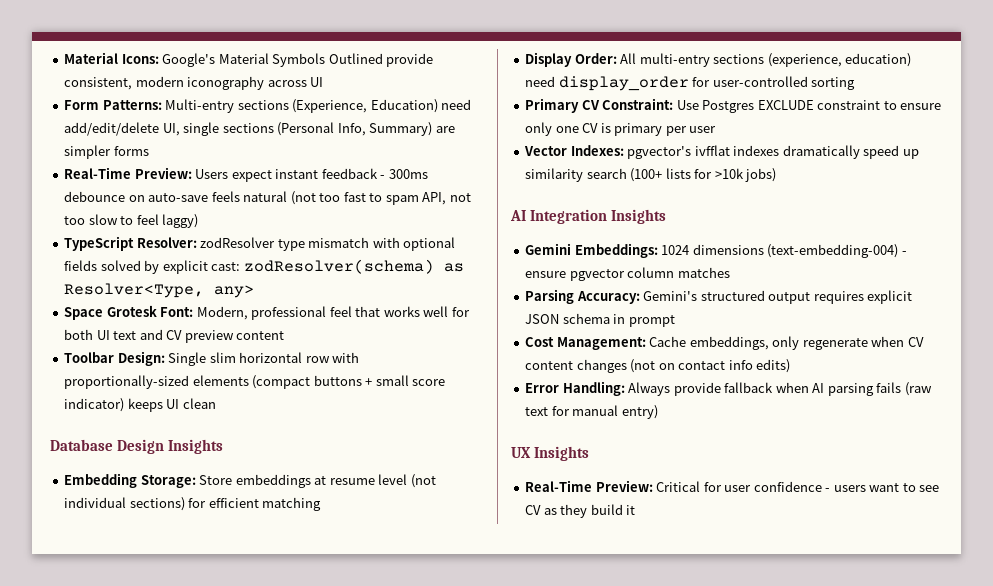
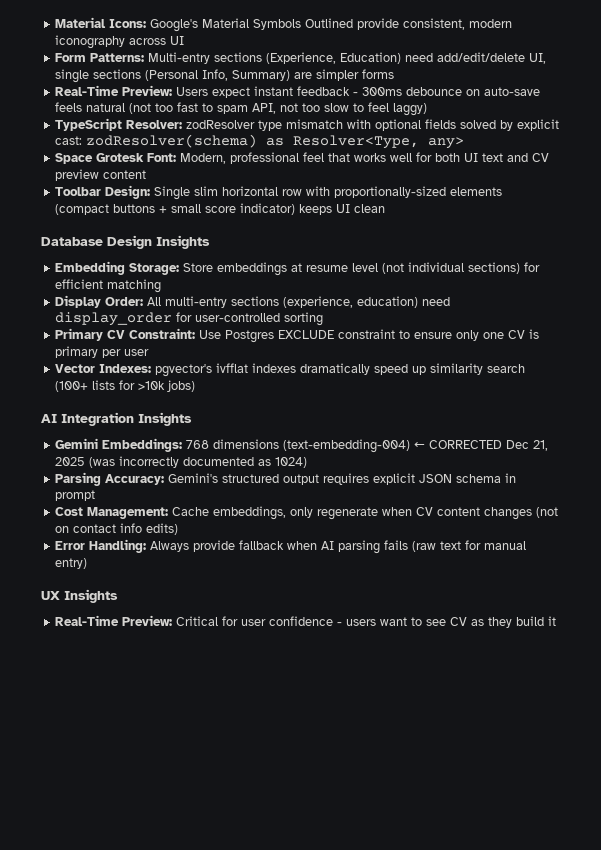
[661,245,690,255] 1024 -> [186,440,210,449] 768
[901,251,907,255] [525,267,730,281] - ensure pgvector column matches -> [414,440,549,451] [55,456,308,468] ← CORRECTED Dec 21, 2025 (was incorrectly documented as 1024)

